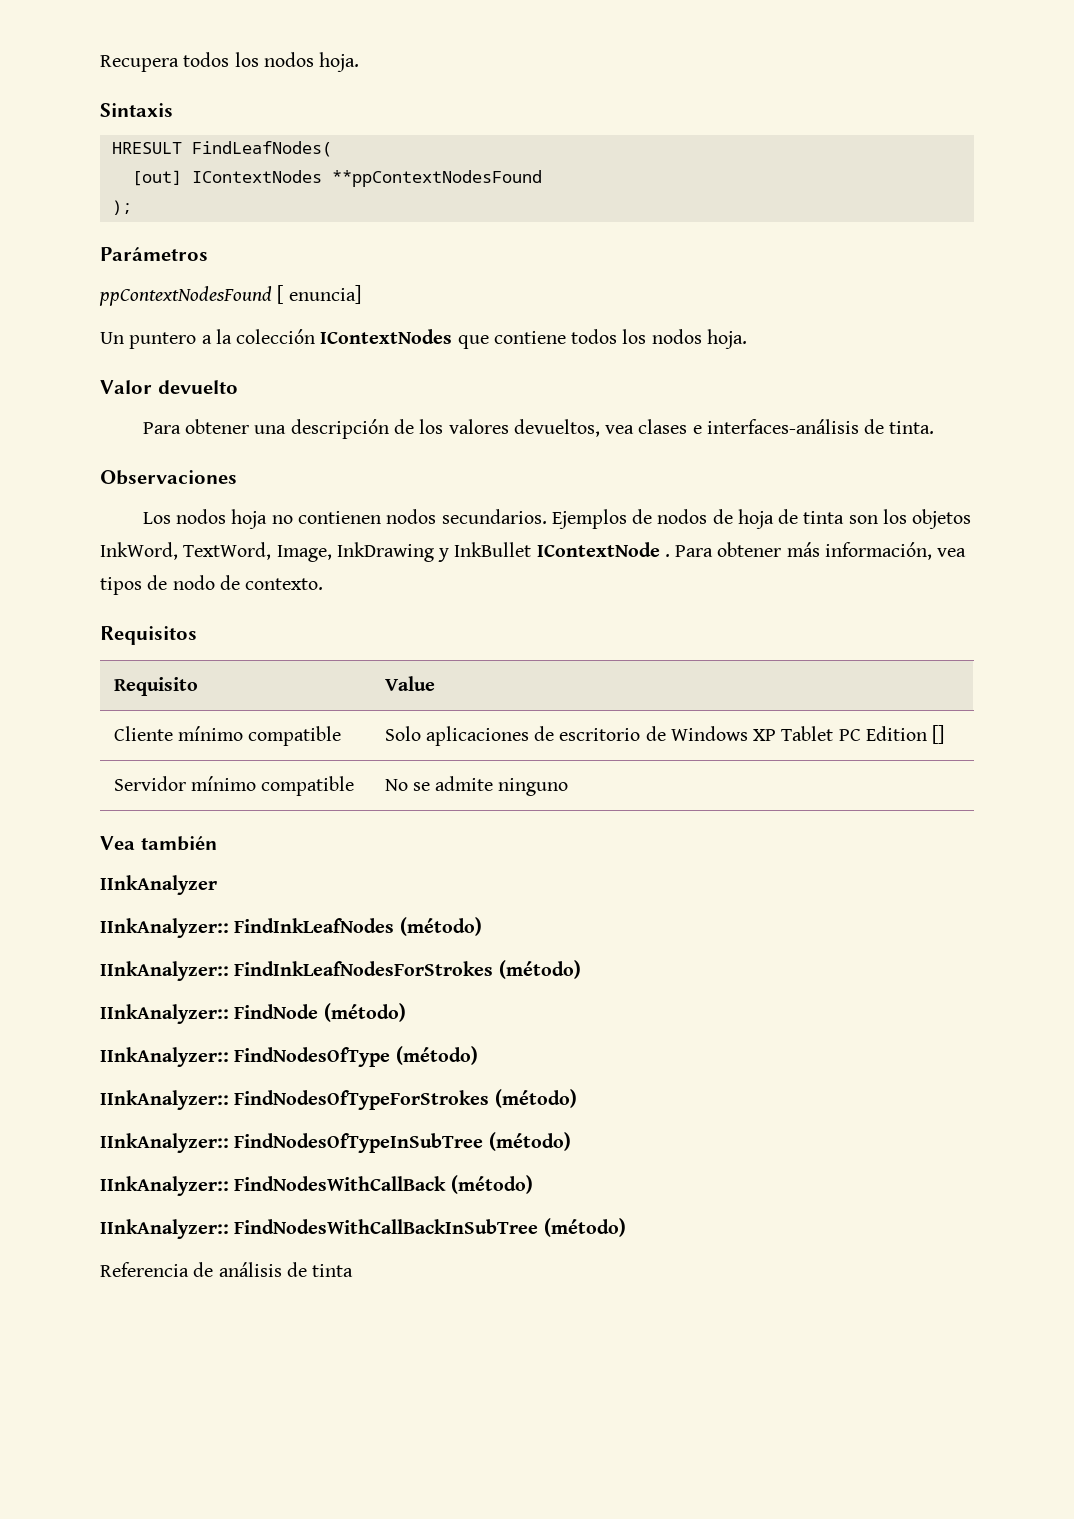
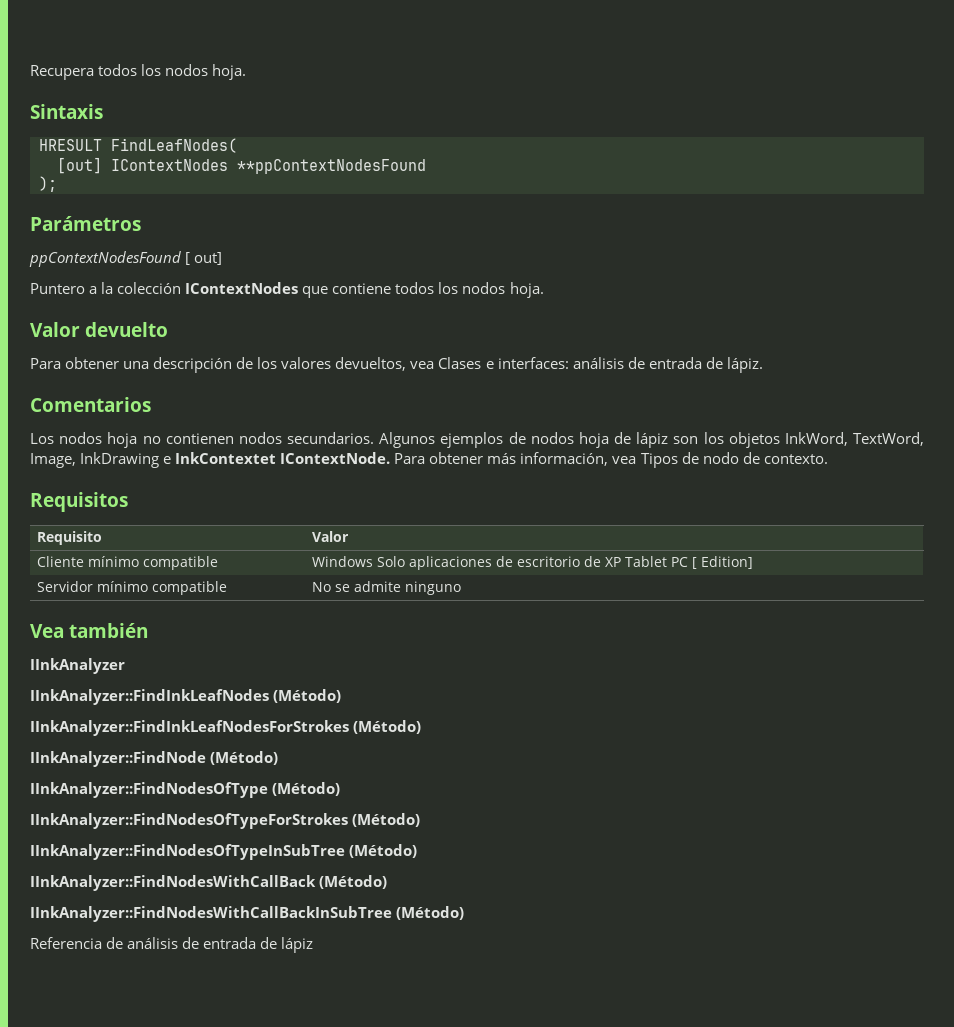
[288,285,361,304] [100,332,197,349] enuncia] // Un puntero -> [194,252,223,265] [30,283,85,294] out] // Puntero
[638,419,935,434] [100,470,237,485] clases e interfaces-análisis de tinta. // Observaciones -> [438,357,763,373] [30,397,151,412] Clases e interfaces: análisis de entrada de lápiz. // Comentarios
[551,509,627,529] Ejemplos -> [379,432,504,448] Algunos ejemplos
[712,509,733,524] de -> (574, 438) none
[803,511,845,524] tinta -> [636,432,669,448] lápiz
[438,542,670,562] y InkBullet IContextNode . -> [163,452,391,464] e InkContextet IContextNode.
[100,577,142,595] tipos -> [640,453,678,468] Tipos
[384,676,435,691] Value -> [312,531,350,542] Valor
(342, 736) none -> [312,556,374,567] Windows
[670,726,748,741] Windows -> (602, 561) none
[866,725,945,744] Edition [] -> [692,556,754,569] [ Edition]
[100,917,482,938] [100,960,581,981] [100,1003,406,1024] [100,1046,478,1067] [100,1089,577,1110] [100,1132,571,1153] [100,1175,533,1196] [100,1218,626,1239] IInkAnalyzer:: FindInkLeafNodes (método) // IInkAnalyzer:: FindInkLeafNodesForStrokes (método) // IInkAnalyzer:: FindNode (método) // IInkAnalyzer:: FindNodesOfType (método) // IInkAnalyzer:: FindNodesOfTypeForStrokes (método) // IInkAnalyzer:: FindNodesOfTypeInSubTree (método) // IInkAnalyzer:: FindNodesWithCallBack (método) // IInkAnalyzer:: FindNodesWithCallBackInSubTree (método) -> [30,689,342,705] [30,720,422,736] [30,751,279,767] [30,782,341,798] [30,813,421,829] [30,844,418,860] [30,875,388,891] [30,906,465,922] IInkAnalyzer::FindInkLeafNodes (Método) // IInkAnalyzer::FindInkLeafNodesForStrokes (Método) // IInkAnalyzer::FindNode (Método) // IInkAnalyzer::FindNodesOfType (Método) // IInkAnalyzer::FindNodesOfTypeForStrokes (Método) // IInkAnalyzer::FindNodesOfTypeInSubTree (Método) // IInkAnalyzer::FindNodesWithCallBack (Método) // IInkAnalyzer::FindNodesWithCallBackInSubTree (Método)
[312,1264,354,1277] tinta -> [203,937,314,953] entrada de lápiz

